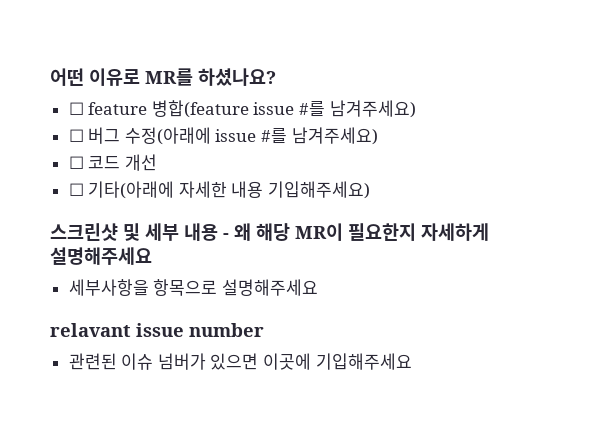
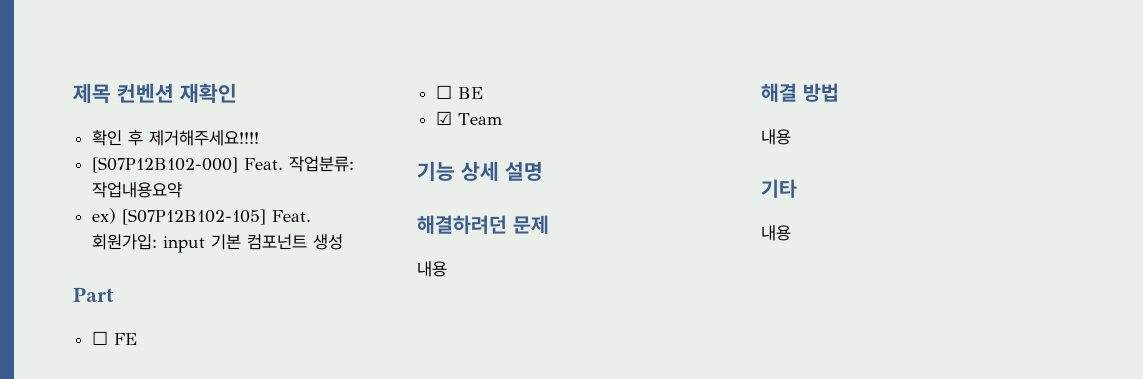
[50,68,276,86] [68,100,416,118] [68,127,378,145] [68,154,157,171] [68,181,371,199] [50,223,489,241] [50,247,152,265] [68,279,318,296] [50,323,264,337] [68,353,412,370] 어떤 이유로 MR를 하셨나요? // ☐ feature 병합(feature issue #를 남겨주세요) // ☐ 버그 수정(아래에 issue #를 남겨주세요) // ☐ 코드 개선 // ☐ 기타(아래에 자세한 내용 기입해주세요) // 스크린샷 및 세부 내용 - 왜 해당 MR이 필요한지 자세하게 설명해주세요 // 세부사항을 항목으로 설명해주세요 // relavant issue number // 관련된 이슈 넘버가 있으면 이곳에 기입해주세요 -> [73,83,237,103] [92,130,260,146] [92,156,355,173] [92,182,183,198] [92,208,312,225] [92,234,344,253] [73,287,114,302] [92,331,138,345] [436,85,484,99] [436,111,503,125] [417,161,543,181] [417,215,549,234] [417,261,447,277] [761,83,839,102] [761,129,791,145] [761,179,797,198] [761,225,791,241] 제목 컨벤션 재확인 // 확인 후 제거해주세요!!!! // [S07P12B102-000] Feat. 작업분류: 작업내용요약 // ex) [S07P12B102-105] Feat. 회원가입: input 기본 컴포넌트 생성 // Part // ☐ FE // ☐ BE // ☑ Team // 기능 상세 설명 // 해결하려던 문제 // 내용 // 해결 방법 // 내용 // 기타 // 내용

